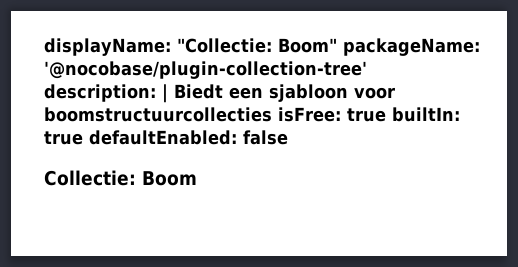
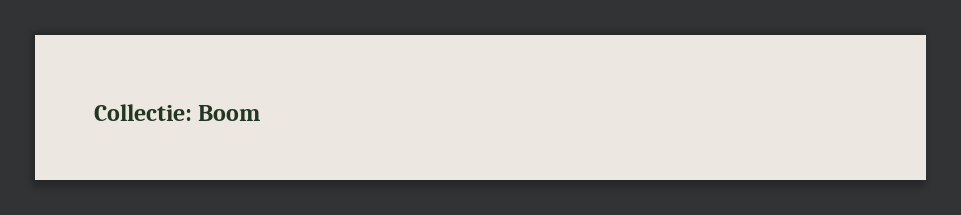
[44,38,480,56] [44,61,367,79] [44,84,395,103] [44,107,460,122] [44,130,288,145] displayName: "Collectie: Boom" packageName: '@nocobase/plugin-collection-tree' description: | Biedt een sjabloon voor boomstructuurcollecties isFree: true builtIn: true defaultEnabled: false // -> (94, 112) none

